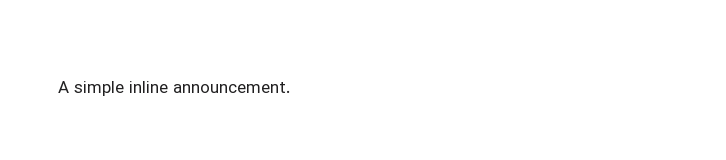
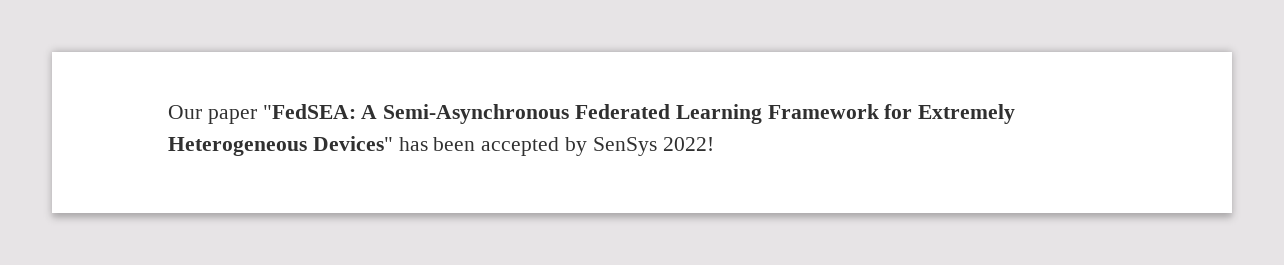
[58,81,290,96] A simple inline announcement. -> [168,104,1016,124] [168,136,714,156] Our paper "FedSEA: A Semi-Asynchronous Federated Learning Framework for Extremely Heterogeneous Devices" has been accepted by SenSys 2022!

